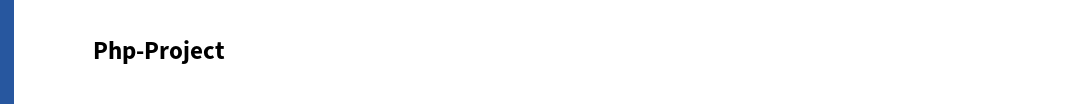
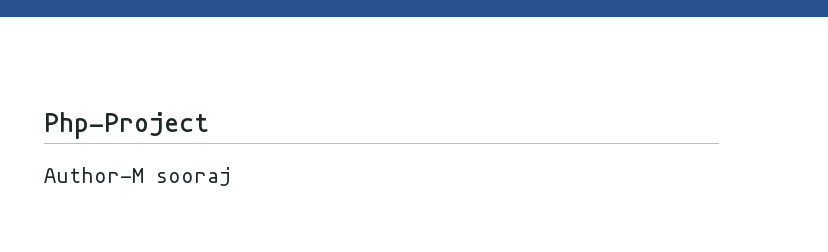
(225, 52) none -> [44,167,231,186] // Author-M sooraj

